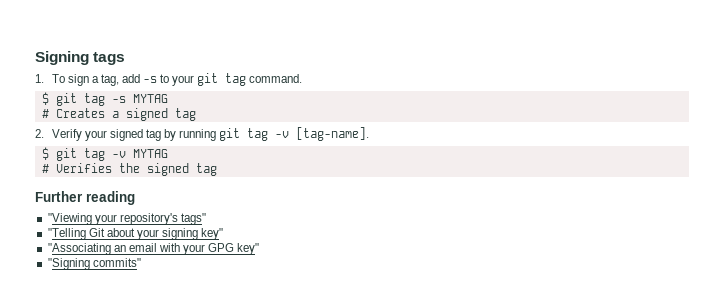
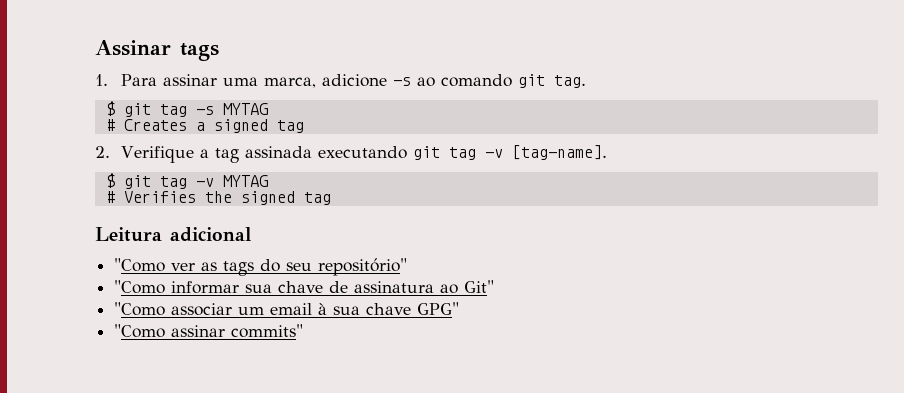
[35,51,89,65] Signing -> [95,40,171,56] Assinar
[51,73,303,86] To sign a tag, add -s to your git tag command. -> [120,74,586,88] Para assinar uma marca, adicione -s ao comando git tag.
[51,129,217,141] Verify your signed tag by running -> [120,146,407,163] Verifique a tag assinada executando
[35,191,135,205] [47,213,206,225] [47,228,224,240] [47,243,260,255] [47,258,90,270] Further reading // "Viewing your repository's tags" // "Telling Git about your signing key" // "Associating an email with your GPG key" // "Signing -> [95,227,251,242] [114,258,408,276] [114,280,495,294] [114,302,460,316] [114,324,226,338] Leitura adicional // "Como ver as tags do seu repositório" // "Como informar sua chave de assinatura ao Git" // "Como associar um email à sua chave GPG" // "Como assinar

